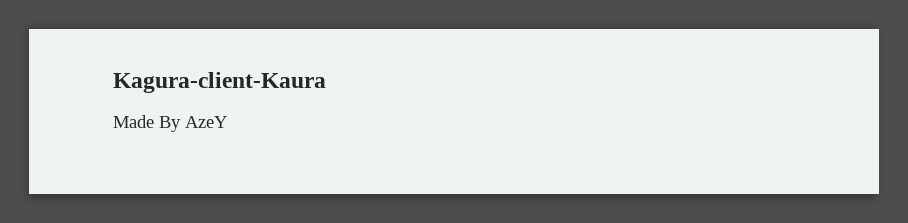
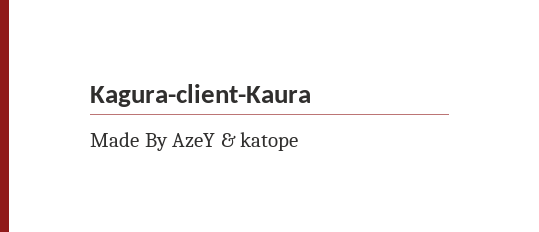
(227, 122) none -> [220,132,299,151] & katope

